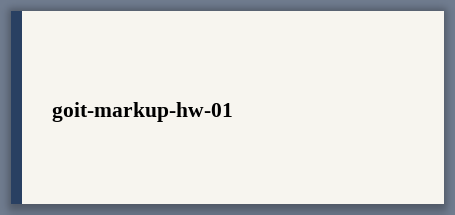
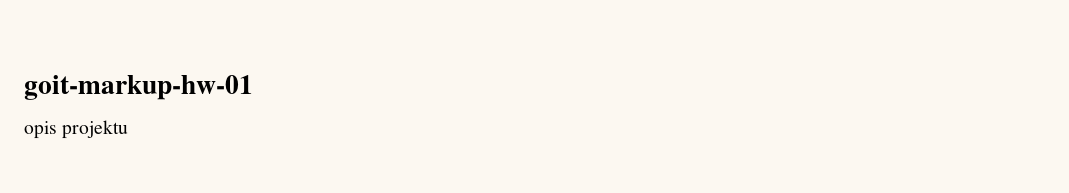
(233, 112) none -> [24,120,129,139] // opis projektu

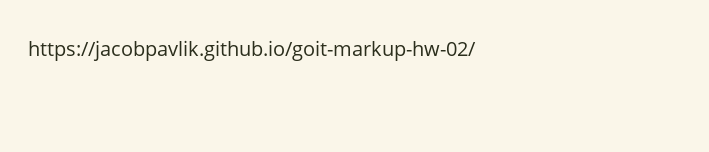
[24,75,253,100] [24,120,129,139] goit-markup-hw-01 // opis projektu -> [28,40,476,61] https://jacobpavlik.github.io/goit-markup-hw-02/

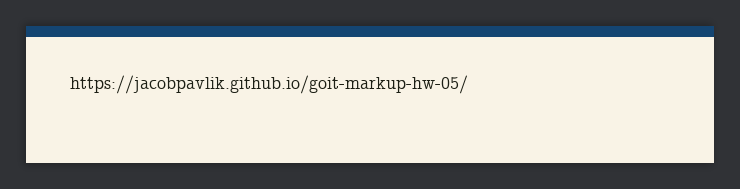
[28,40,476,61] https://jacobpavlik.github.io/goit-markup-hw-02/ -> [70,75,468,94] https://jacobpavlik.github.io/goit-markup-hw-05/

